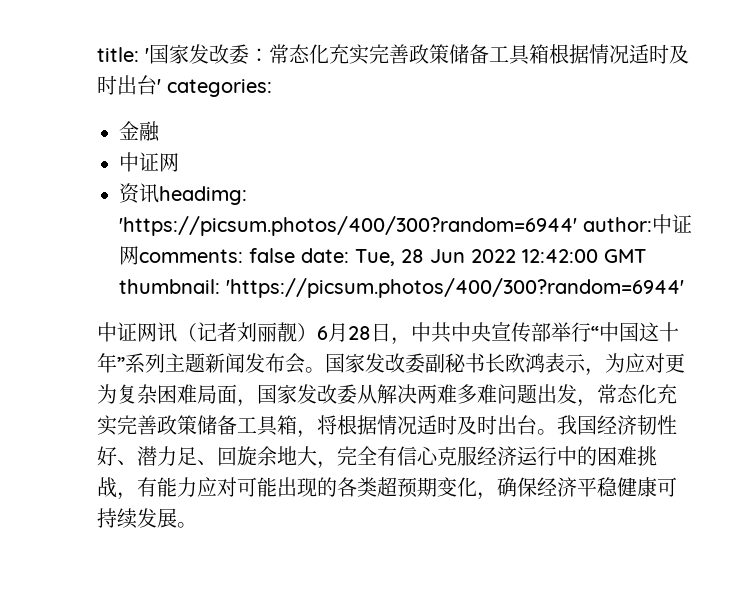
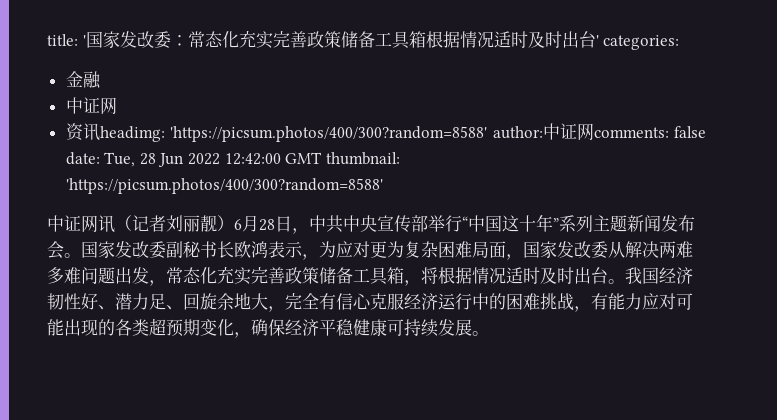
[119,216,577,236] 'https://picsum.photos/400/300?random=6944' -> [170,126,488,142] 'https://picsum.photos/400/300?random=8588'
[226,278,684,298] 'https://picsum.photos/400/300?random=6944' -> [65,178,383,194] 'https://picsum.photos/400/300?random=8588'

